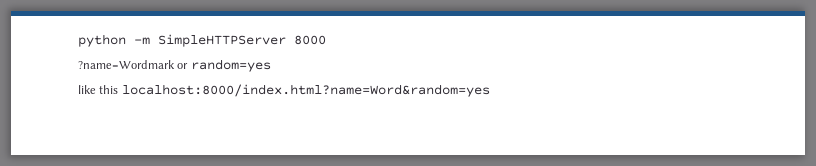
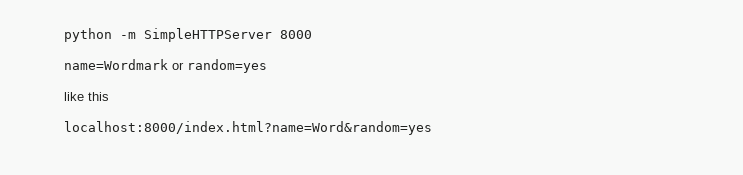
[78,60,175,69] ?name=Wordmark -> [64,59,168,70] name=Wordmark
(119, 89) none -> (109, 96) //

